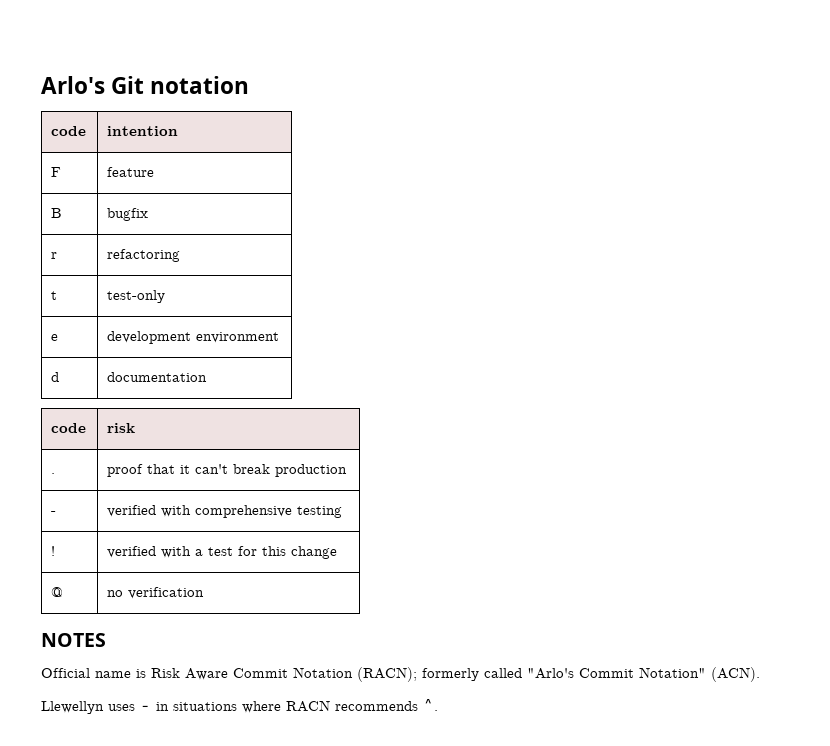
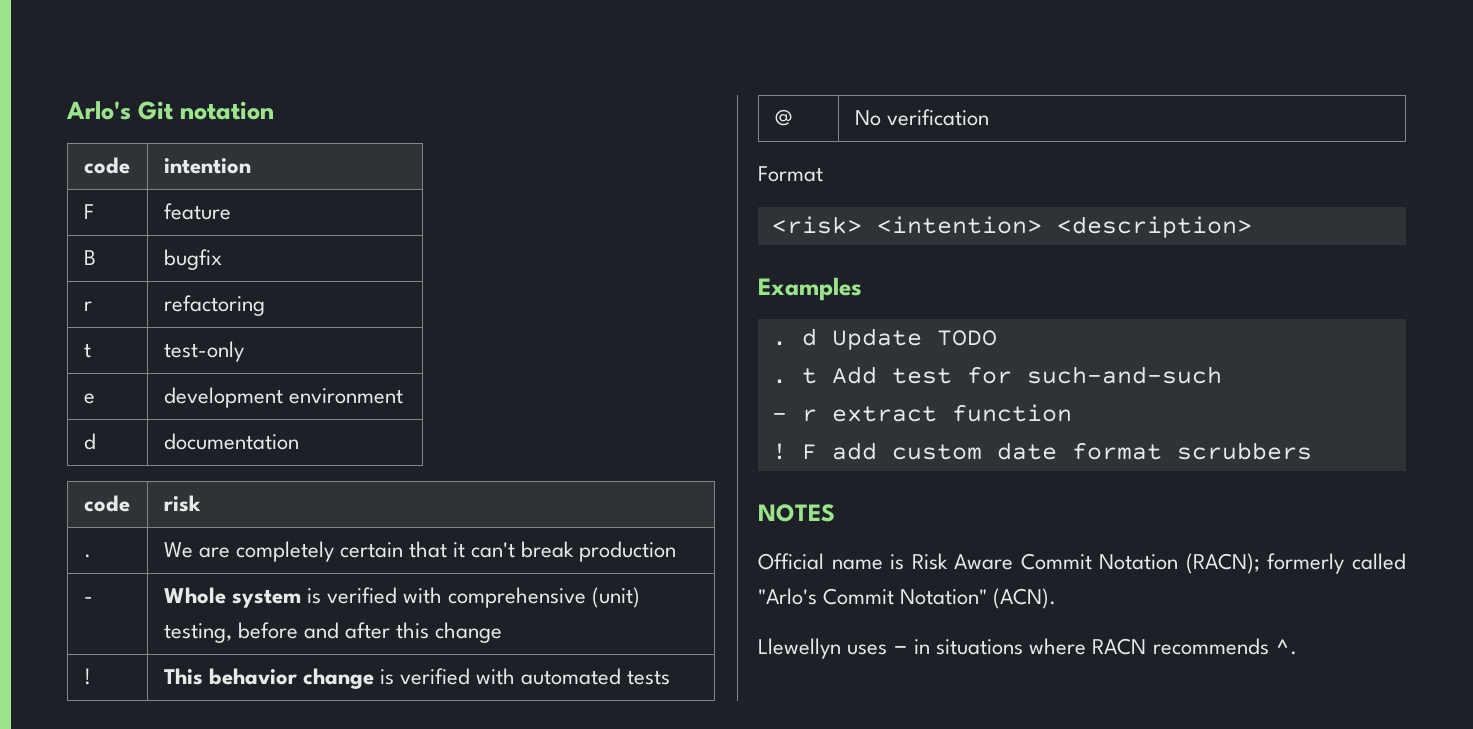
[107,464,144,477] proof -> [163,541,403,562] We are completely certain
[107,505,343,518] [51,546,56,556] [107,546,338,559] verified with comprehensive testing // ! | verified with a test for this change -> [163,587,641,608] [163,622,503,643] [83,668,91,685] [163,668,671,689] Whole system is verified with comprehensive (unit) testing, before and after this change // ! | This behavior change is verified with automated tests
[107,590,124,597] no -> [854,110,881,126] No
(205, 593) none -> [758,166,823,182] [771,216,1252,238] [758,277,862,301] [771,328,997,350] [771,366,1222,384] [771,404,1072,422] [771,442,1312,460] // Format // <risk> <intention> <description> // Examples // . d Update TODO // . t Add test for such-and-such // - r extract function // ! F add custom date format scrubbers

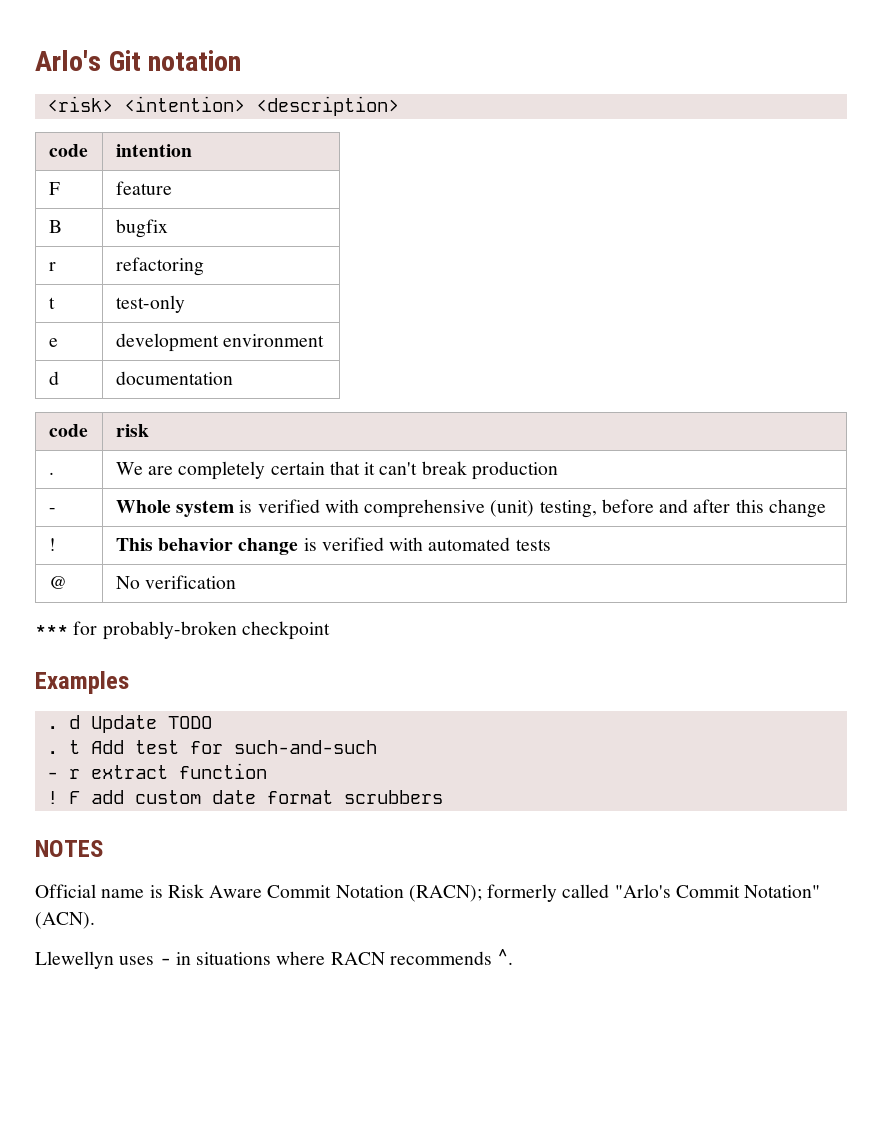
(275, 110) none -> [46,96,399,116] // <risk> <intention> <description>
[758,166,823,182] [771,216,1252,238] Format // <risk> <intention> <description> -> [35,621,330,640] *** for probably-broken checkpoint

